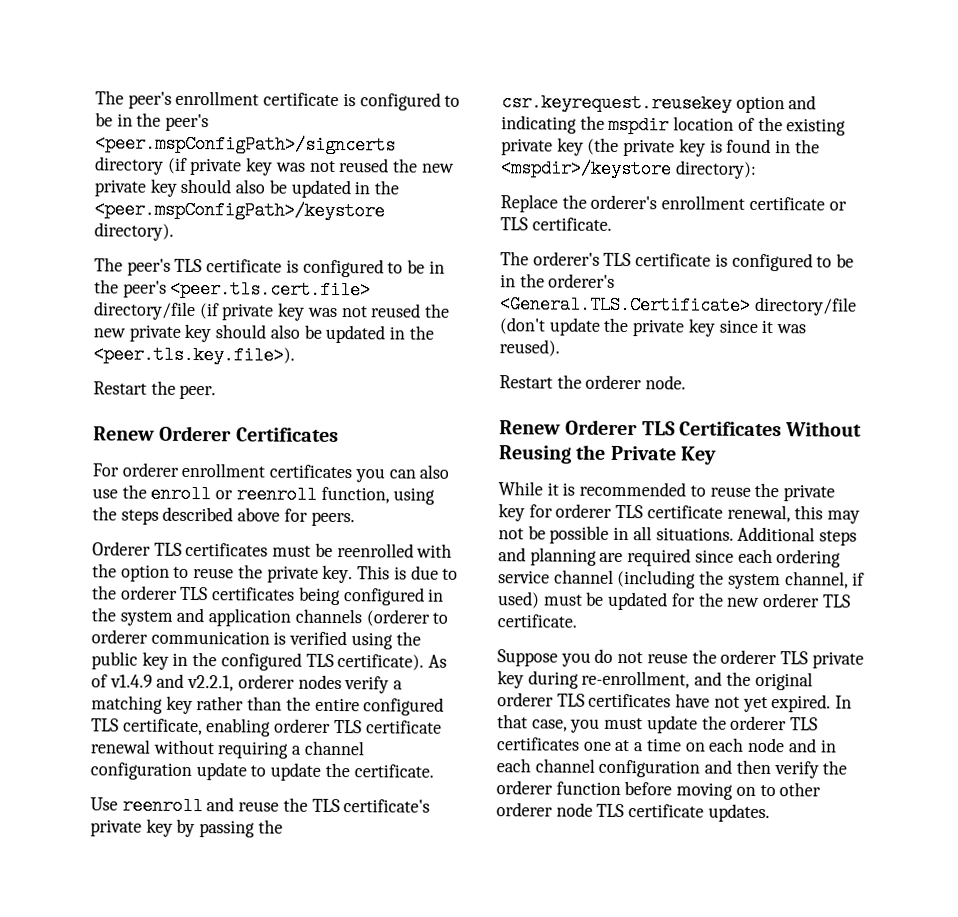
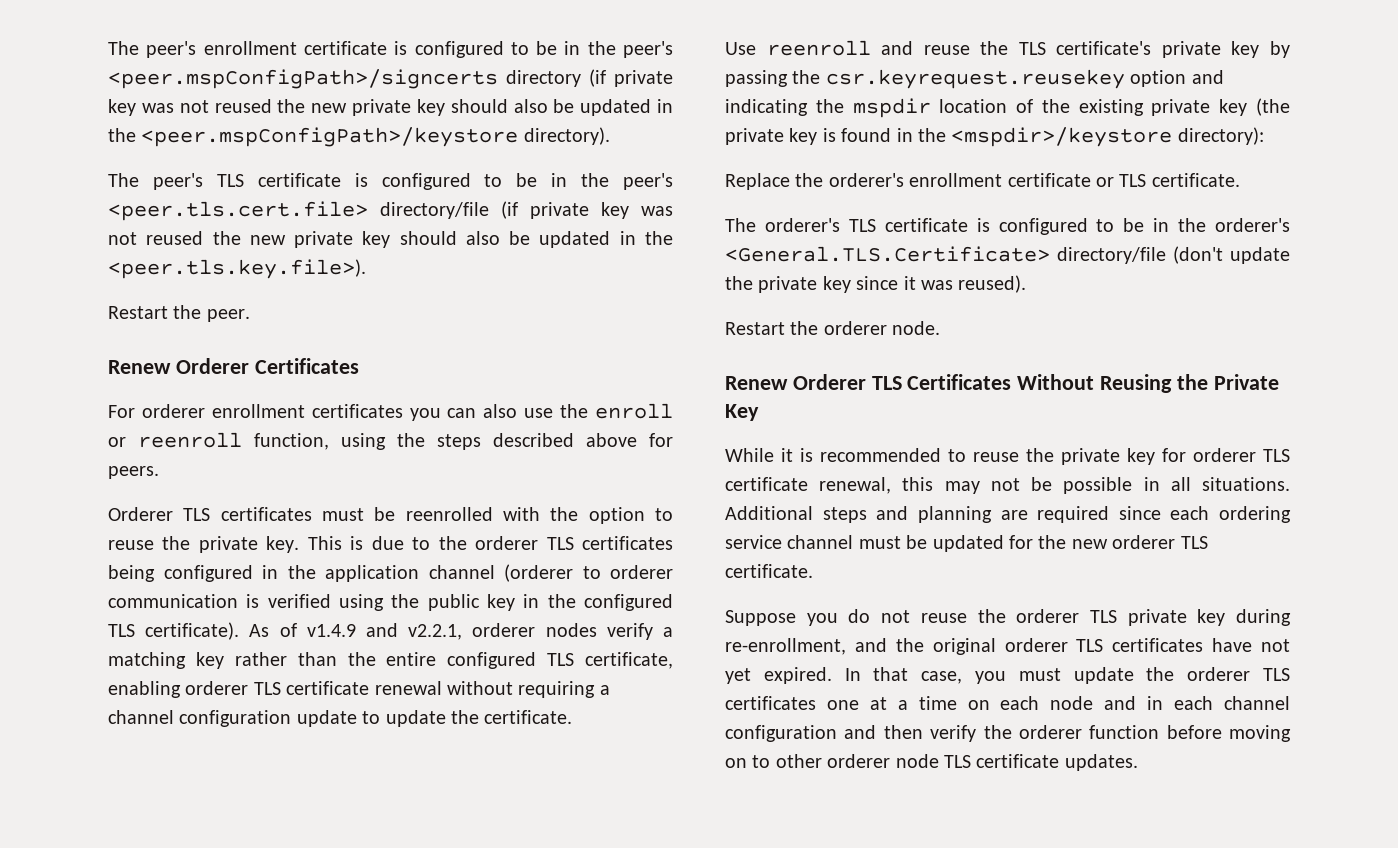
[119,607,362,627] system and application channels -> [325,565,495,582] application channel
[617,569,866,590] [497,591,540,609] (including the system channel, if used) -> (854, 542) none

